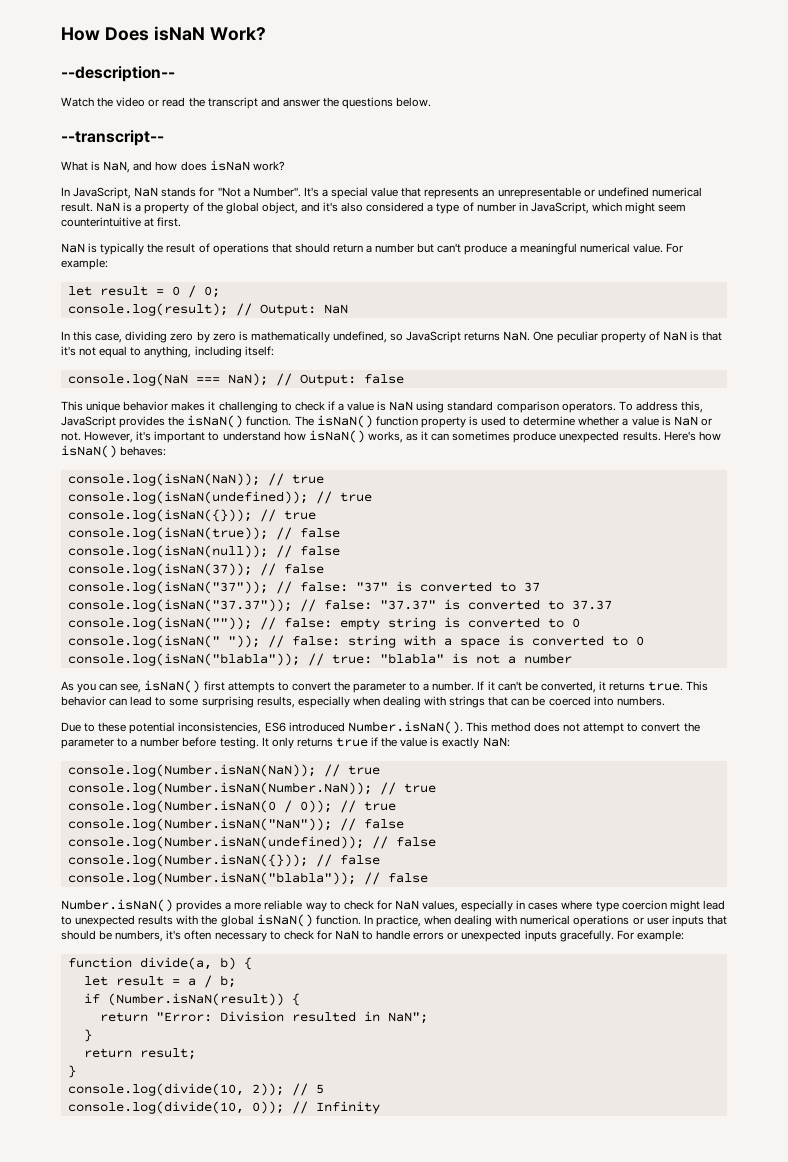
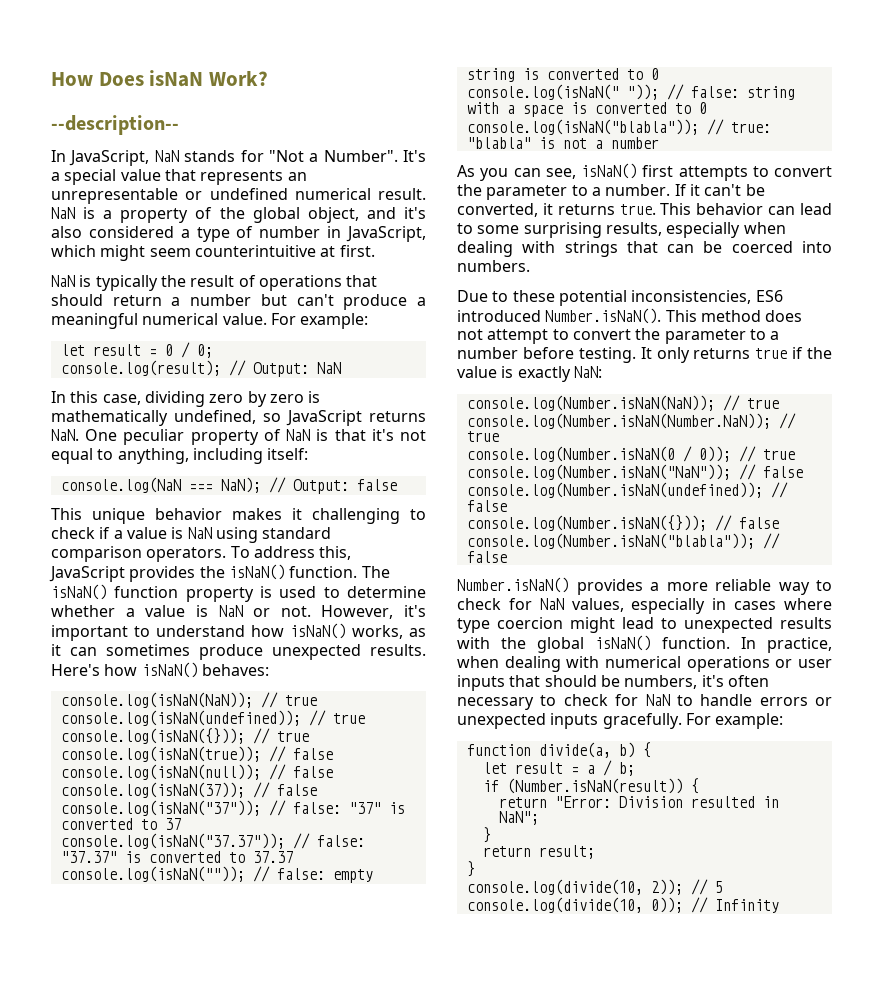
[61,97,432,109] [61,130,164,146] [61,160,285,173] // Watch the video or read the transcript and answer the questions below. // --transcript-- // What is NaN, and how does isNaN work? -> (179, 125) none

